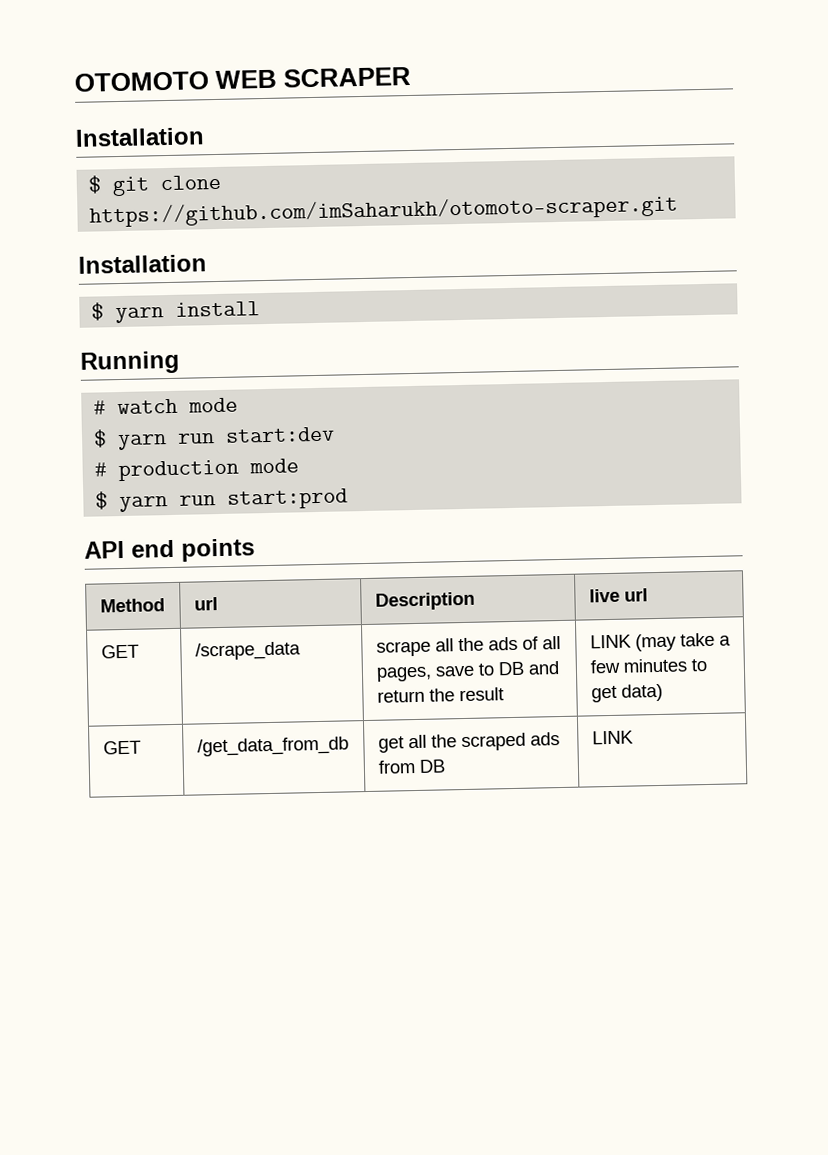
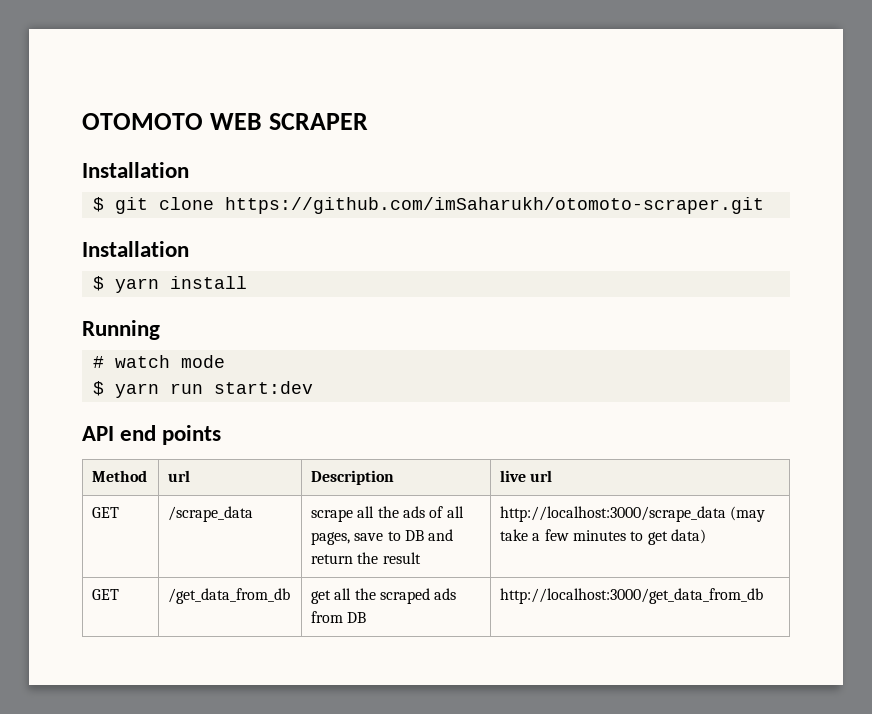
[94,458,300,482] [95,488,349,513] // # production mode // $ yarn run start:prod -> (313, 387) none
[589,634,632,649] LINK -> [500,506,727,522] http://localhost:3000/scrape_data
[591,730,634,745] LINK -> [500,588,764,604] http://localhost:3000/get_data_from_db

